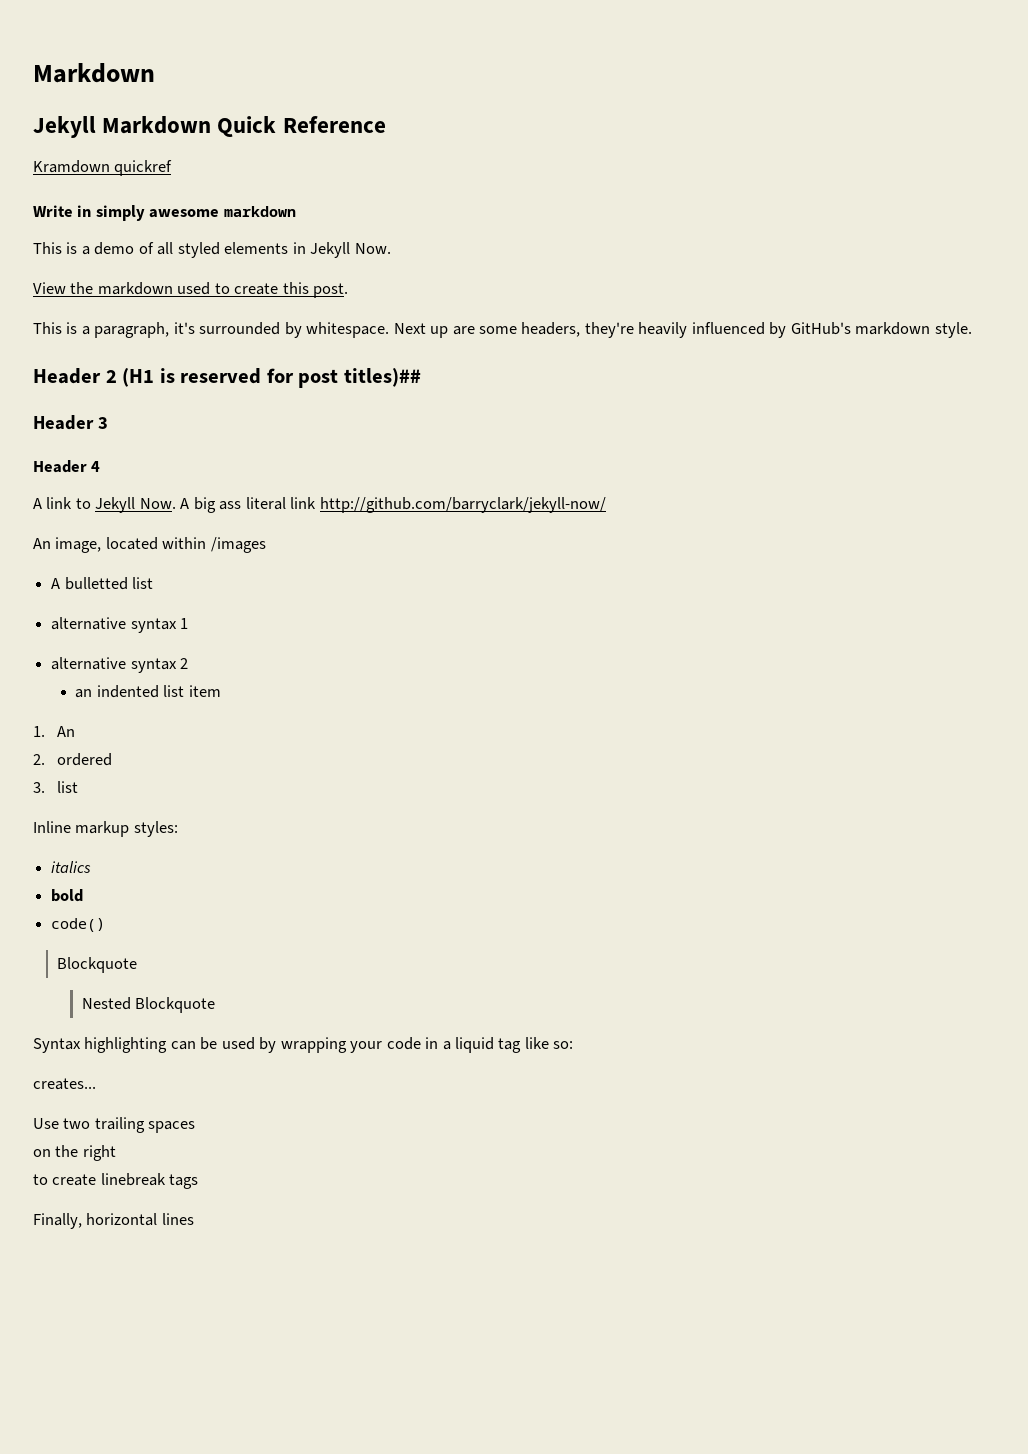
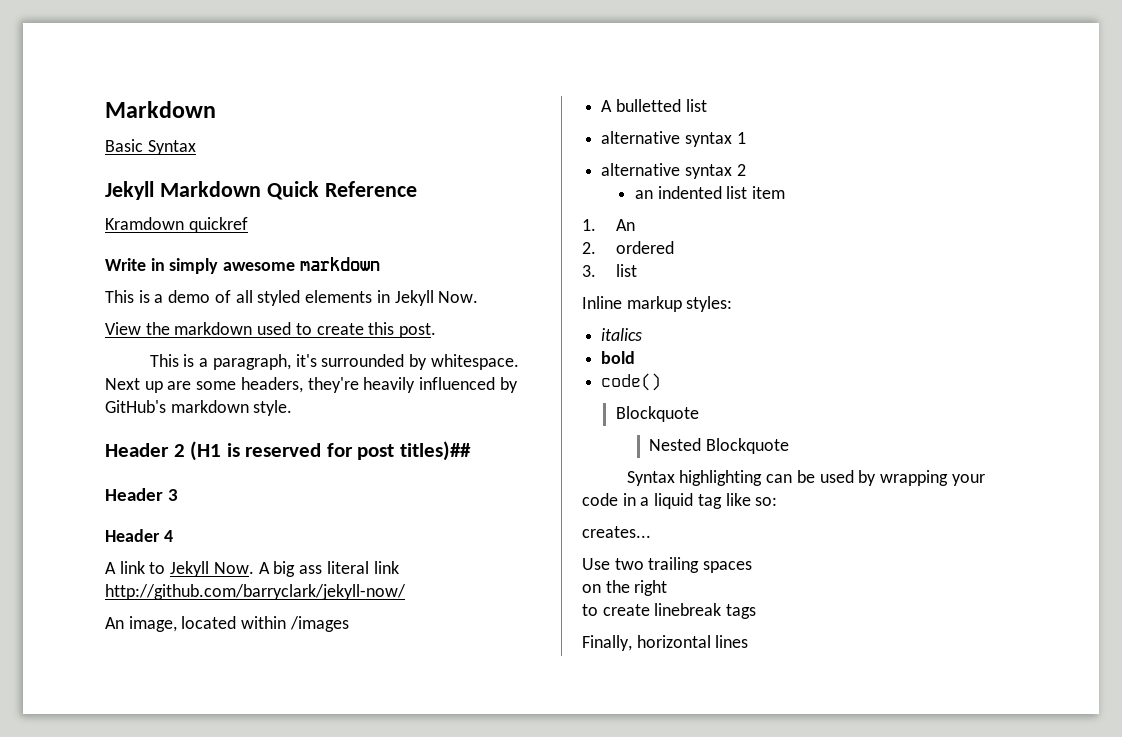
[33,63,155,83] Markdown -> [105,101,216,118] [105,139,196,155] Markdown // Basic Syntax

